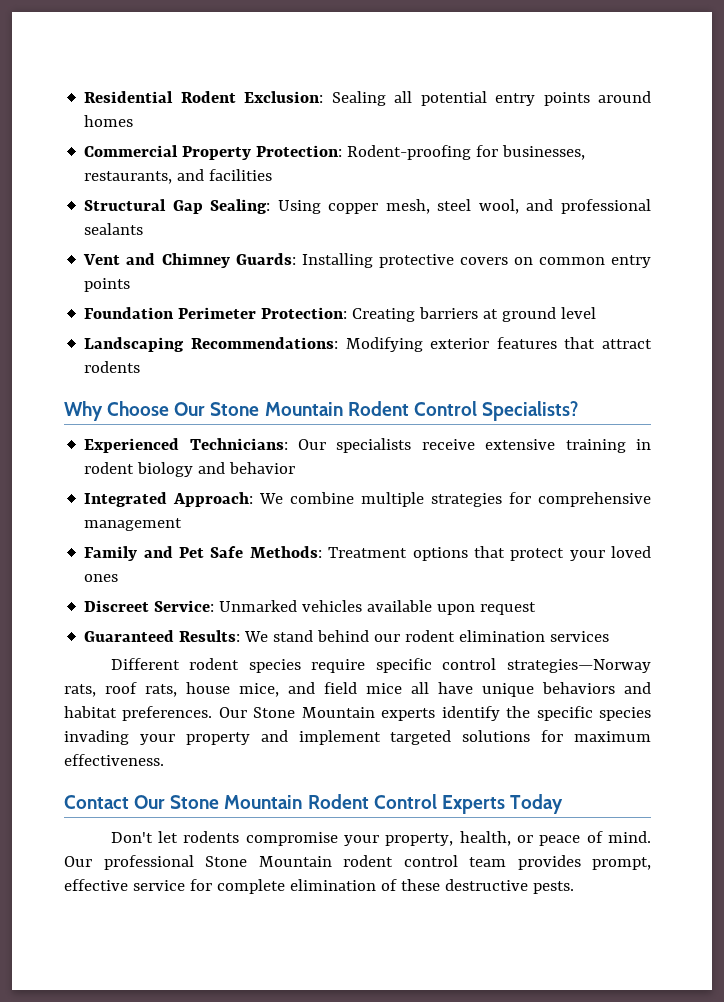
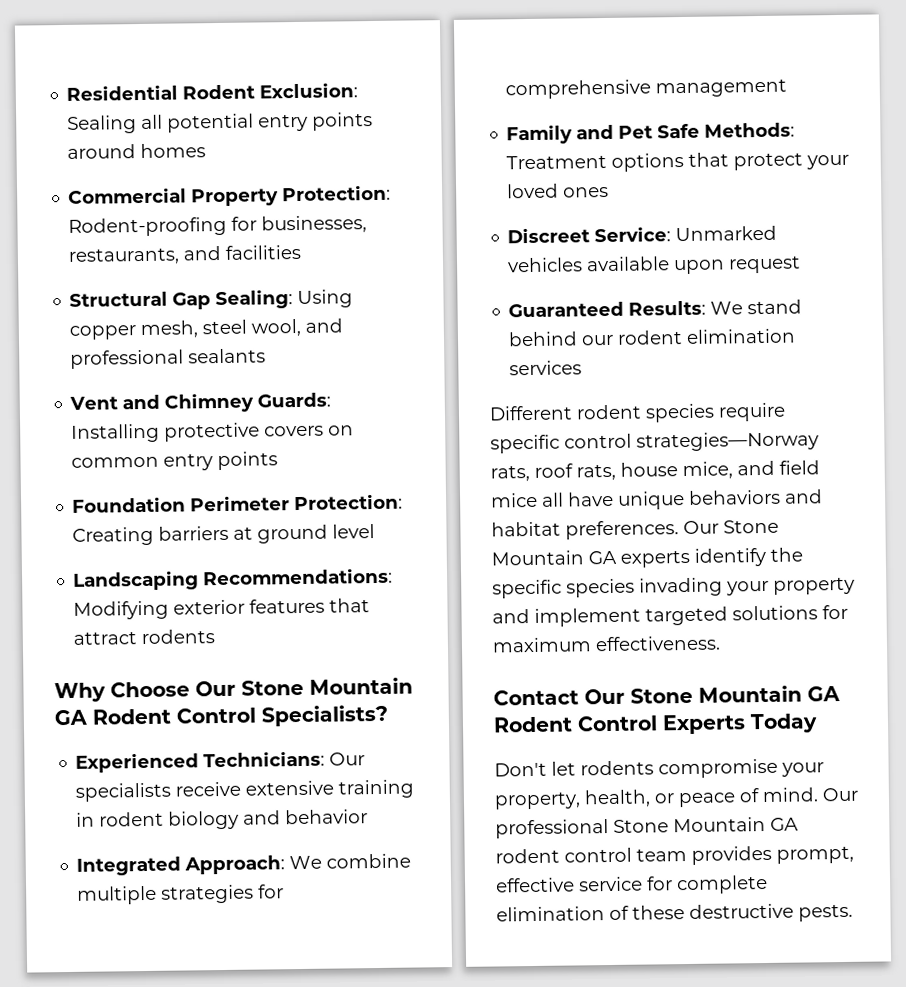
(343, 409) none -> [54,709,87,726] GA
(375, 712) none -> [588,550,617,565] GA
(303, 802) none -> [807,686,840,702] GA
(332, 861) none -> [770,817,799,831] GA

